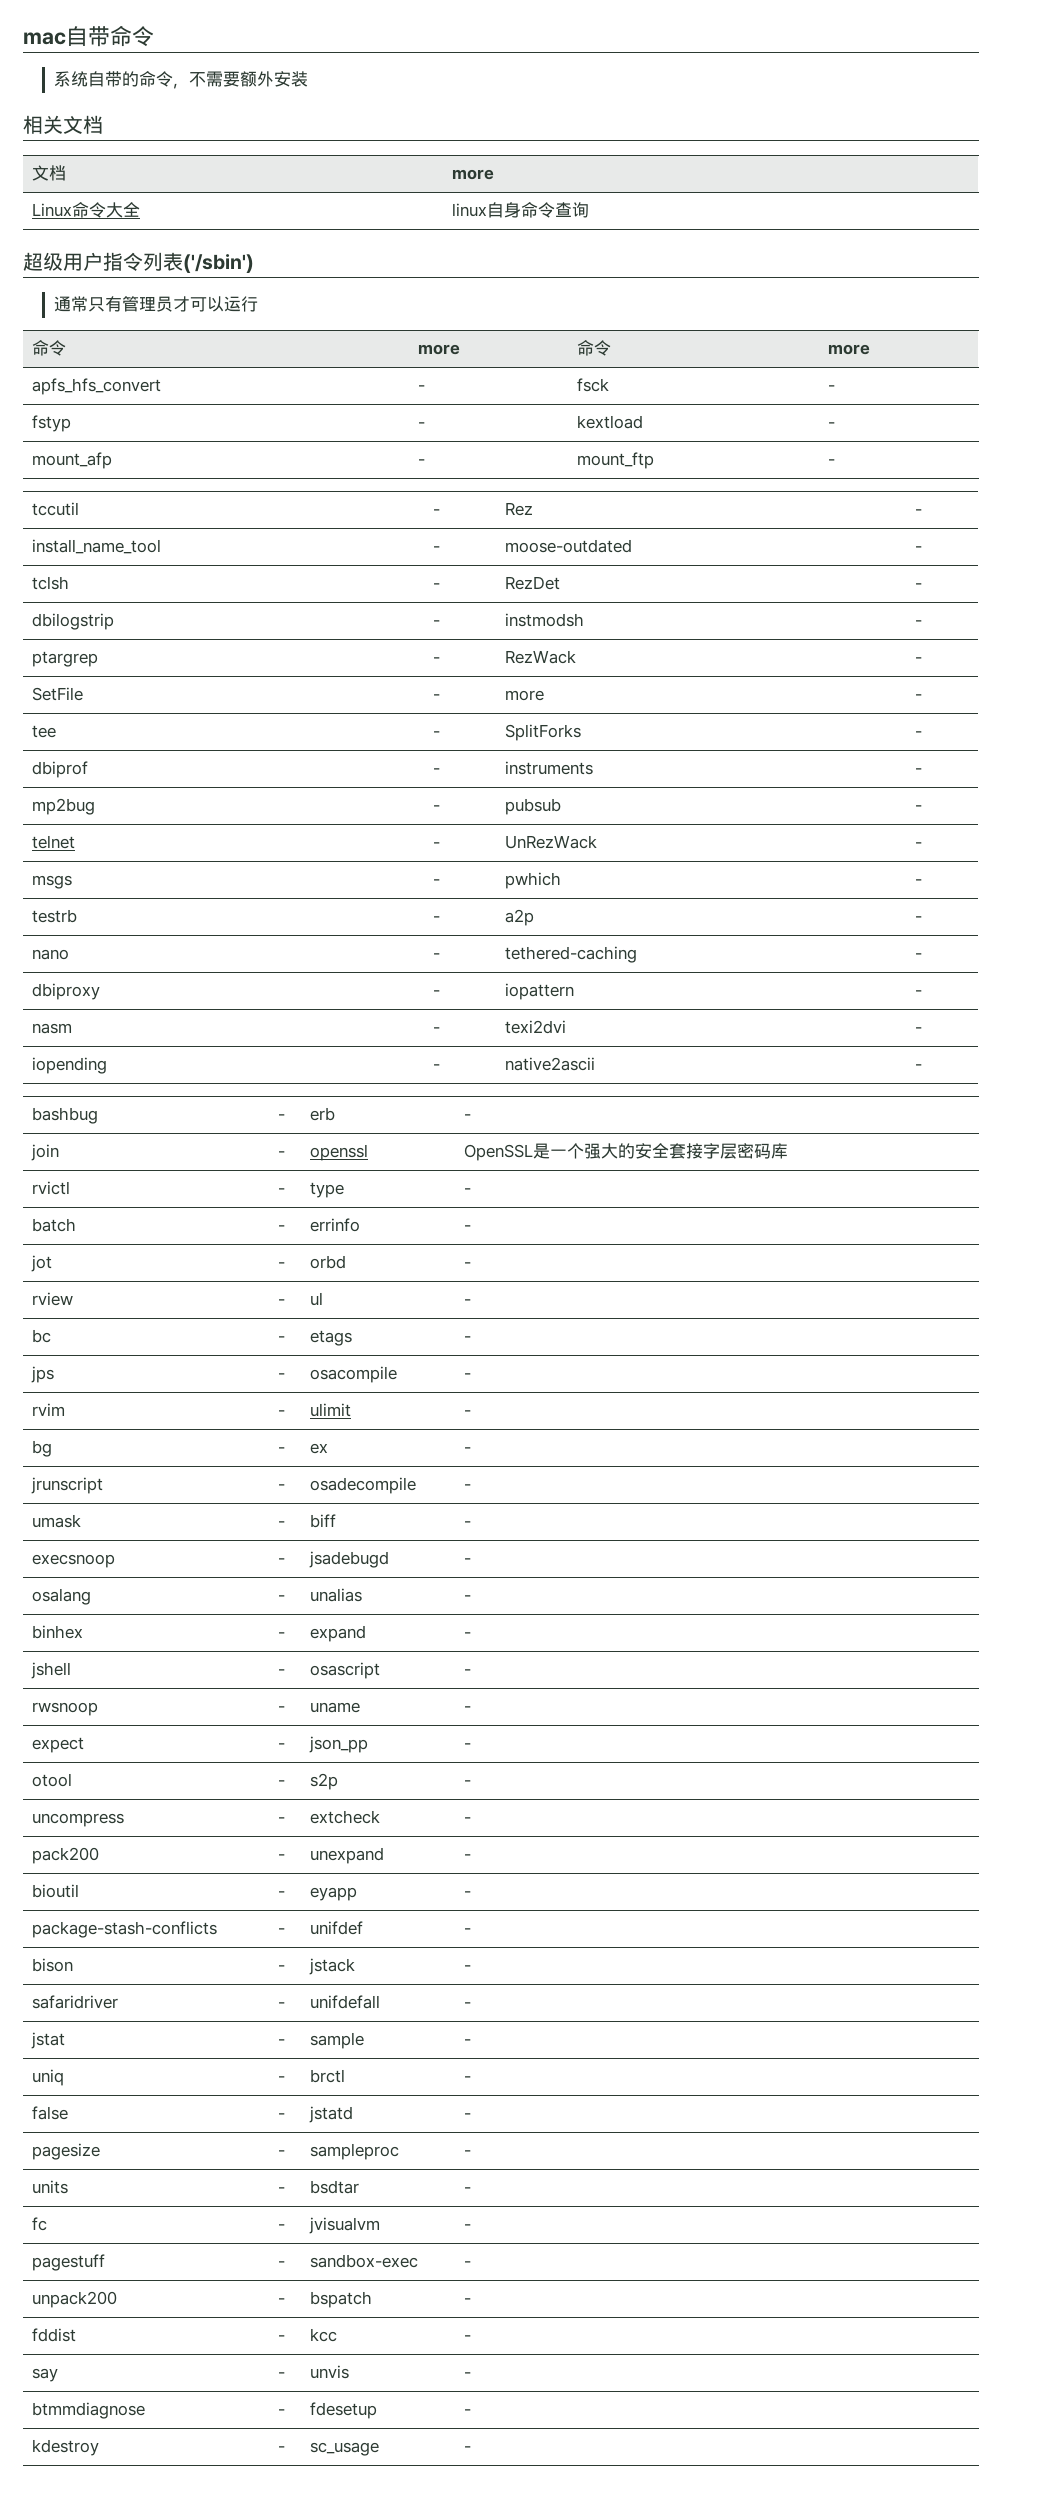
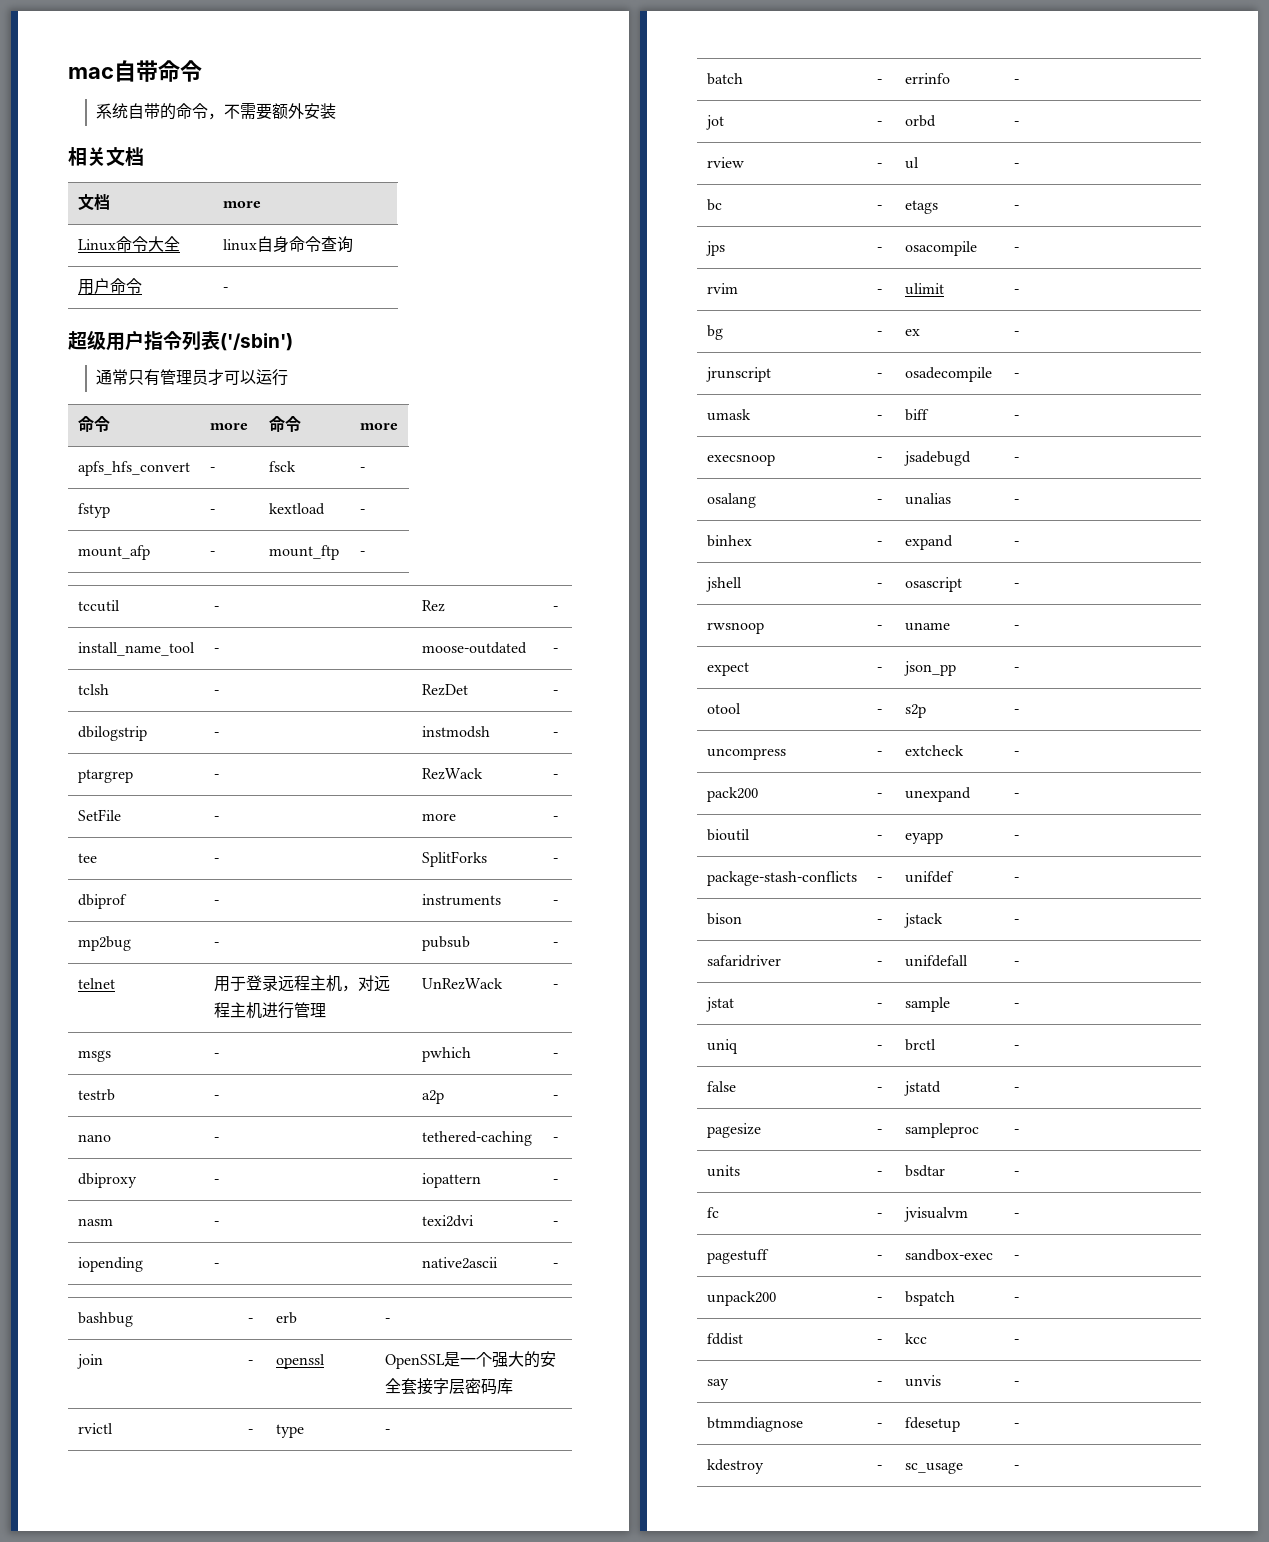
(589, 210) none -> [77,278,142,295] [222,287,228,292] // 用户命令 | -
[432,842,440,848] - -> [213,975,390,992] [213,1002,326,1019] 用于登录远程主机，对远程主机进行管理

